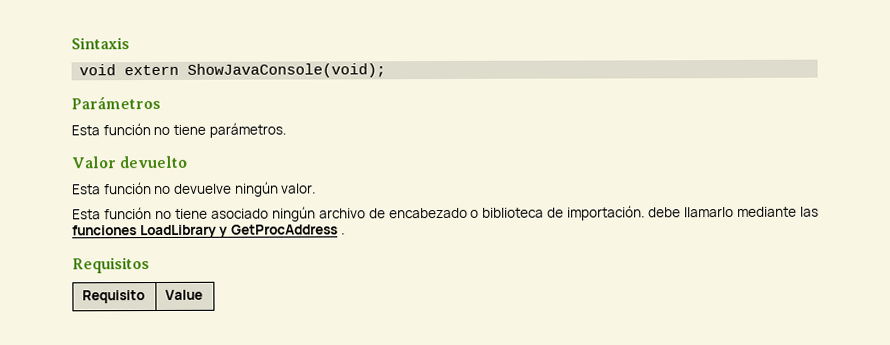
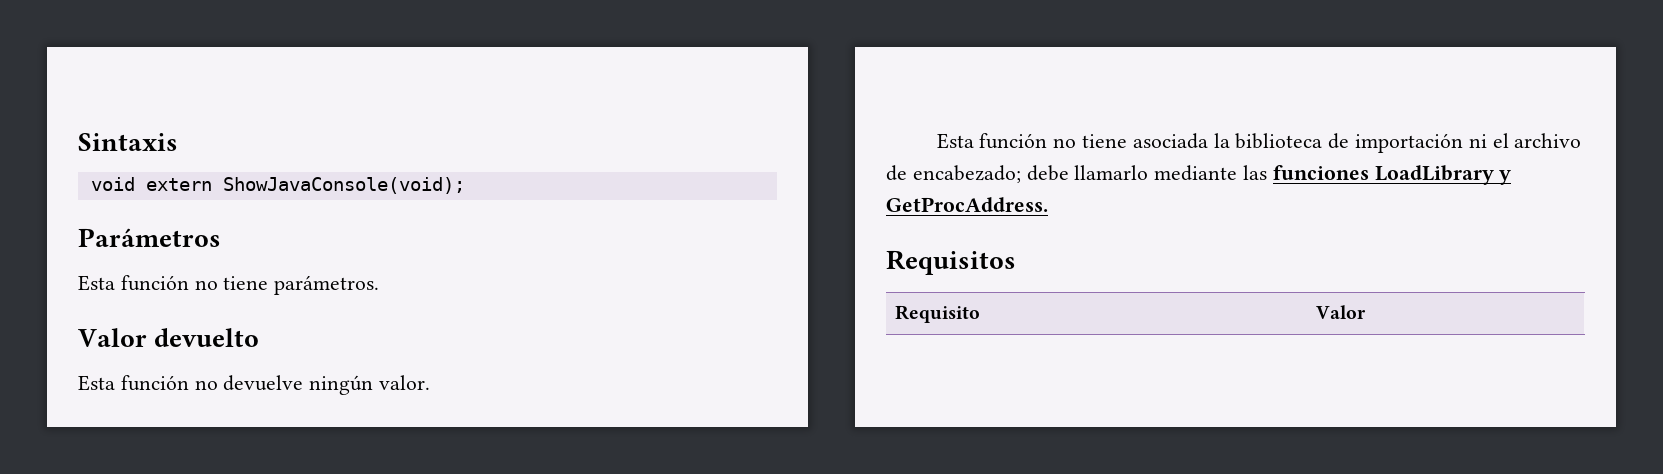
[210,205,646,222] asociado ningún archivo de encabezado o biblioteca de importación. -> [1132,133,1582,153] [886,165,1021,183] asociada la biblioteca de importación ni el archivo de encabezado;
[230,224,345,235] GetProcAddress . -> [886,197,1048,212] GetProcAddress.
[165,289,204,300] Value -> [1316,305,1367,319] Valor

